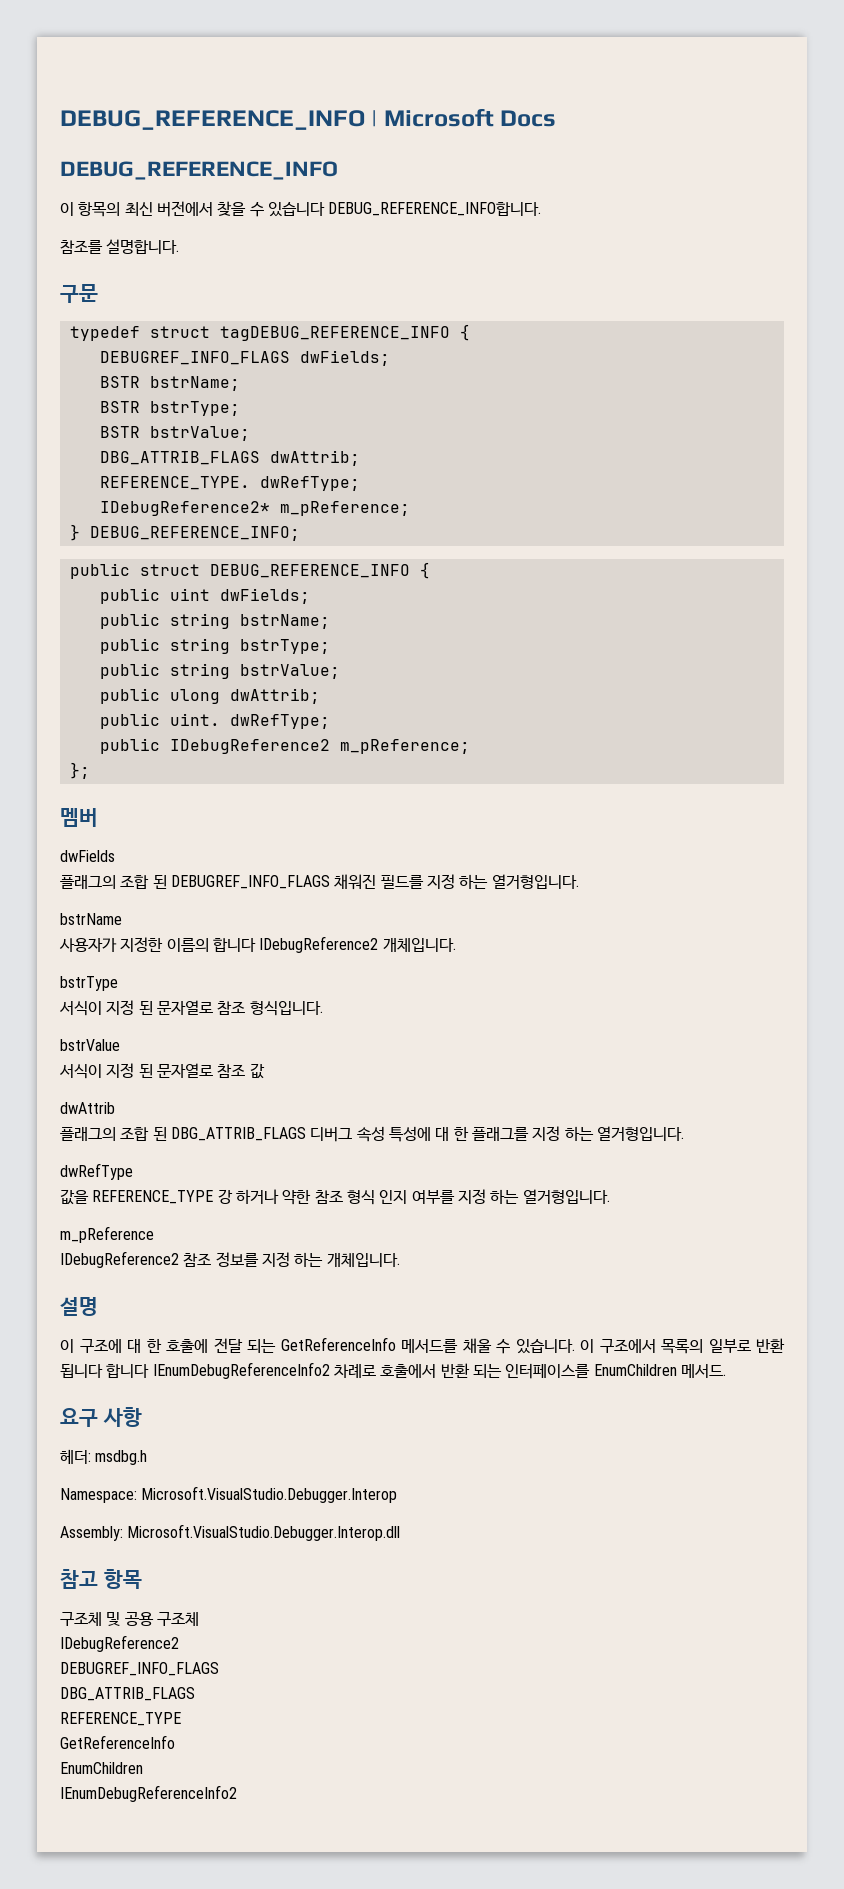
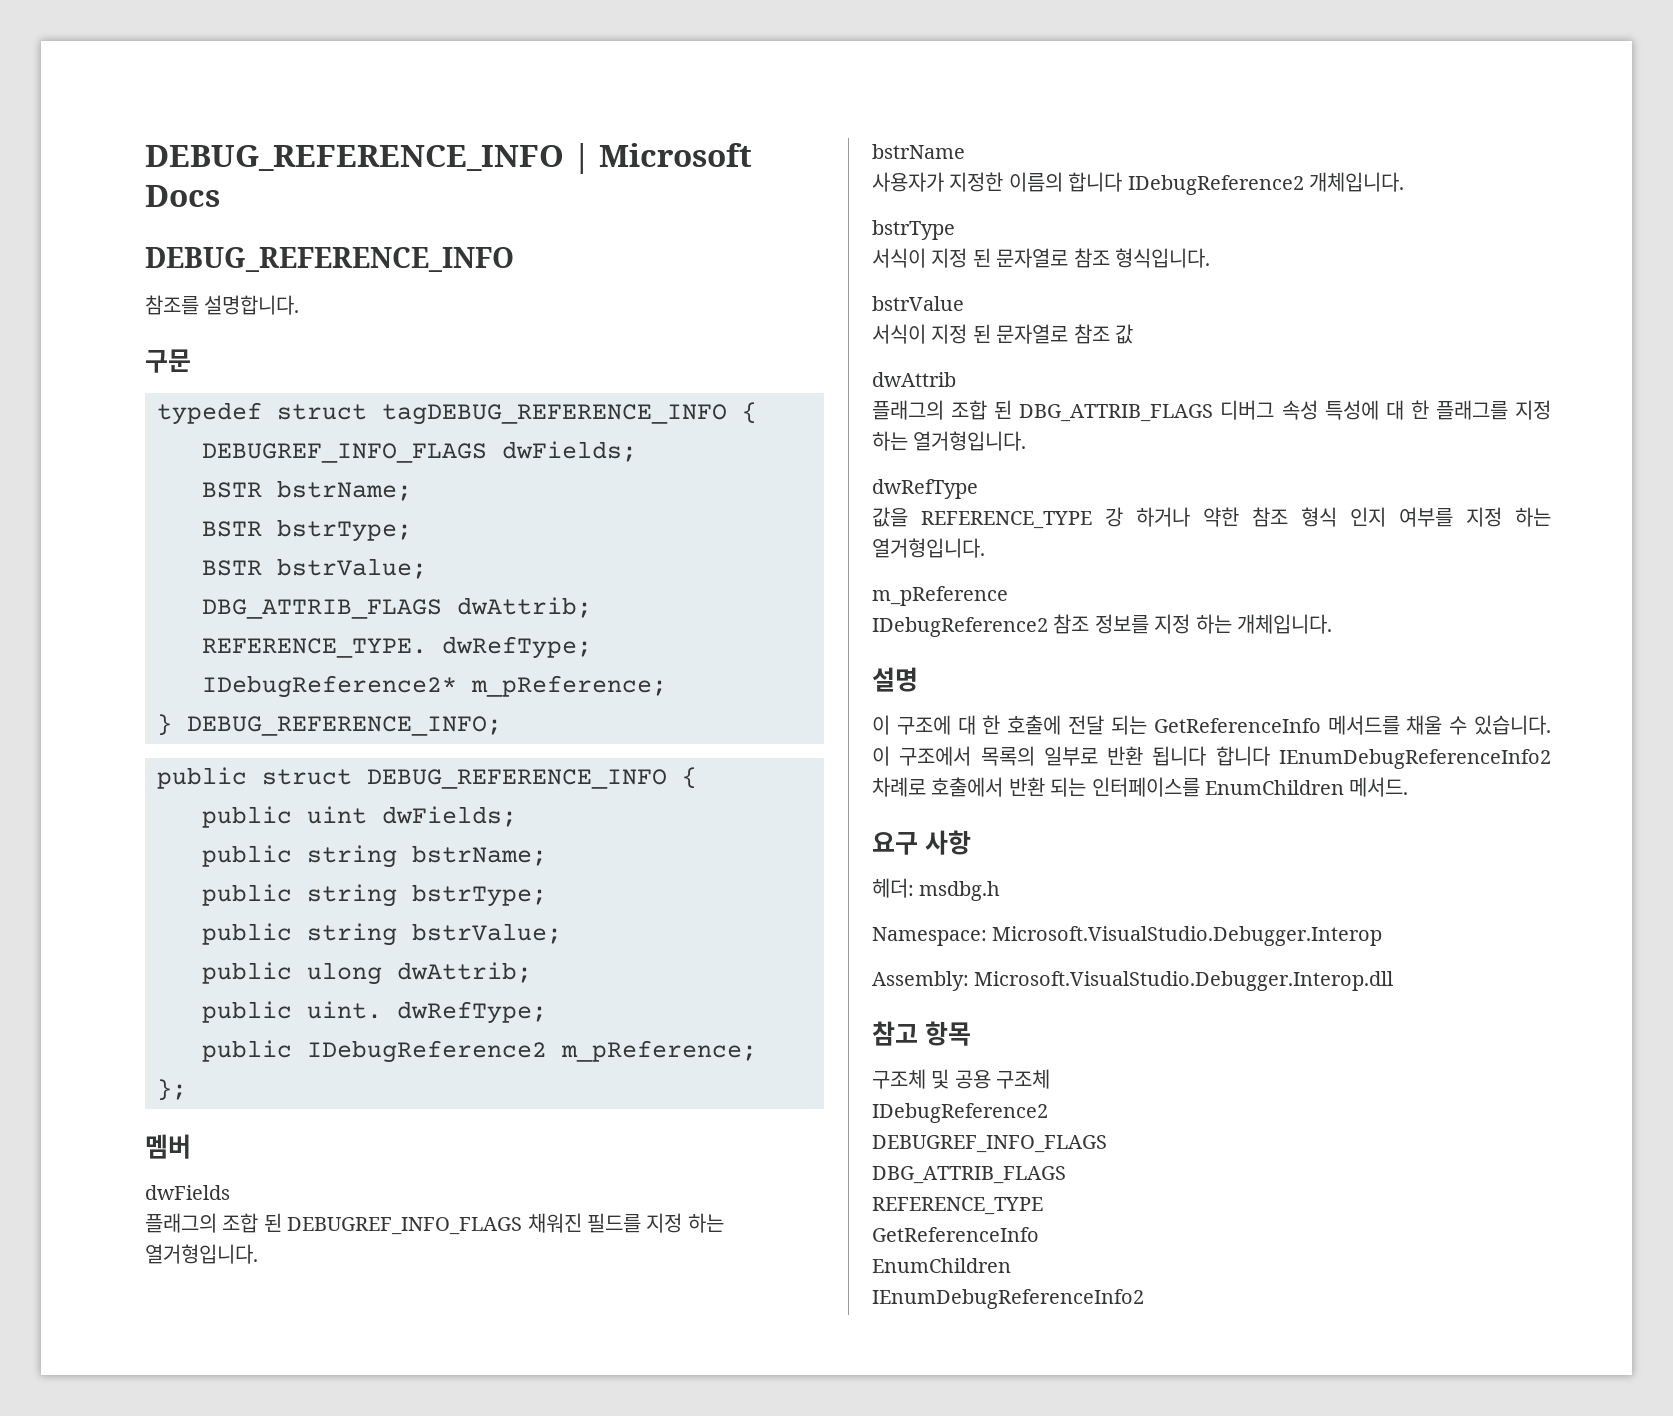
[60,201,542,217] // 이 항목의 최신 버전에서 찾을 수 있습니다 DEBUG_REFERENCE_INFO합니다. -> (514, 259) none

